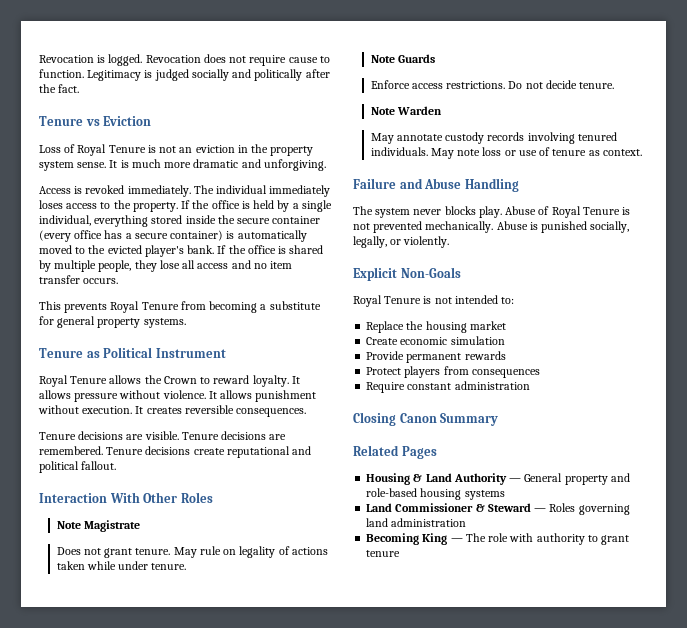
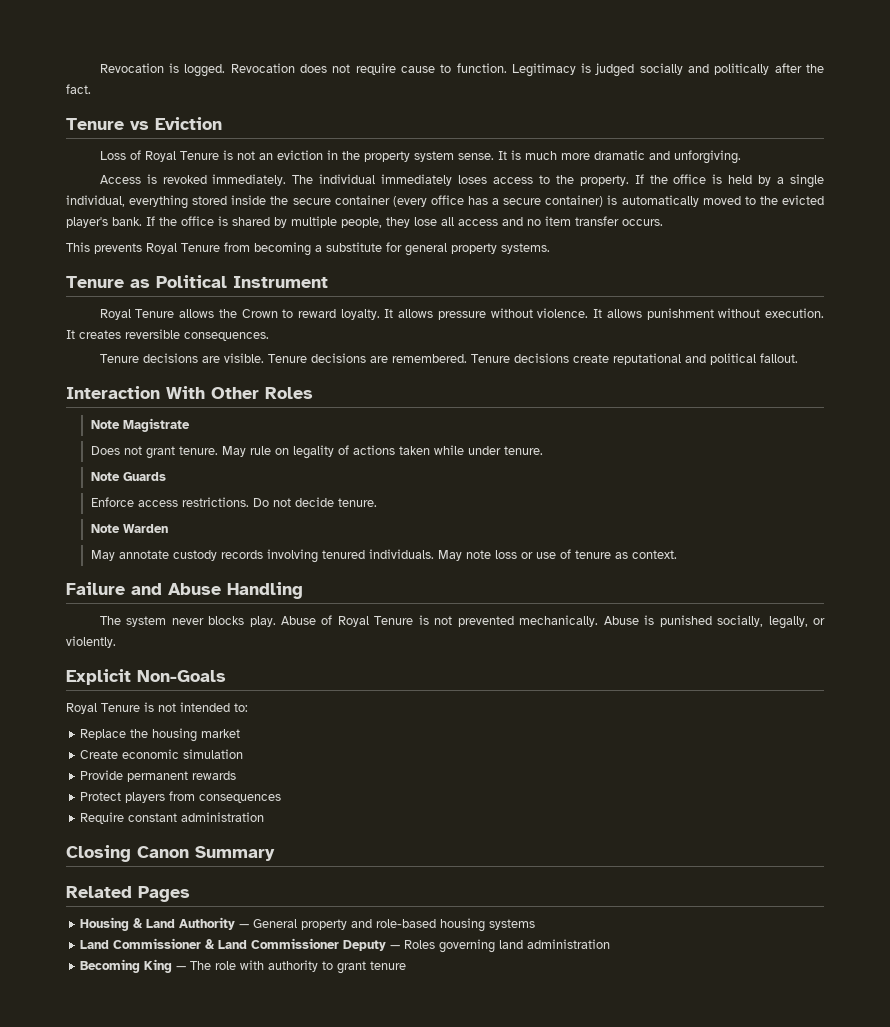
[487,503,531,512] Steward -> [218,938,387,951] Land Commissioner Deputy

